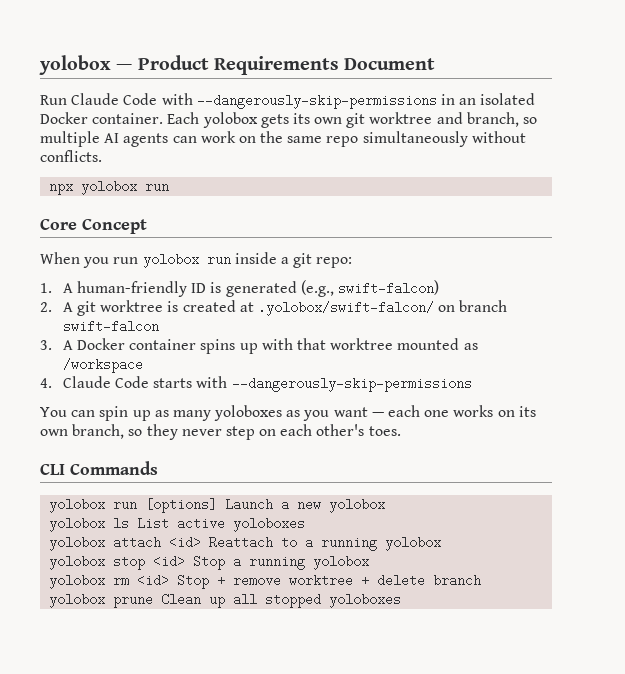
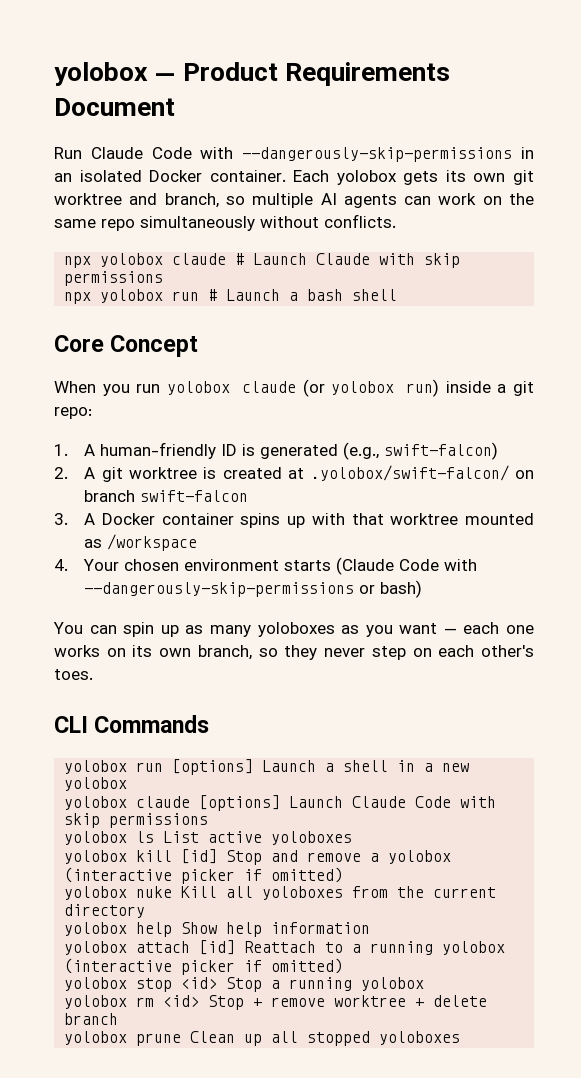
[145,184,170,191] run -> [172,253,461,268] [64,271,164,286] [64,289,398,304] claude # Launch Claude with skip permissions // npx yolobox run # Launch a bash shell
[206,257,231,264] run -> [241,379,440,397] claude (or yolobox run)
[62,376,472,392] Claude Code starts with --dangerously-skip-permissions -> [83,557,478,575] [84,580,423,598] Your chosen environment starts (Claude Code with --dangerously-skip-permissions or bash)
(290, 504) none -> [343,760,434,772] shell in a
(386, 505) none -> [64,795,497,811] [64,813,209,828] // yolobox claude [options] Launch Claude Code with skip permissions
(306, 524) none -> [64,849,452,865] [64,867,344,884] [64,886,497,900] [64,904,146,918] [64,922,371,937] // yolobox kill [id] Stop and remove a yolobox (interactive picker if omitted) // yolobox nuke Kill all yoloboxes from the current directory // yolobox help Show help information
[169,536,202,549] <id> -> [199,940,236,955] [id]
(442, 543) none -> [64,958,344,975] (interactive picker if omitted)

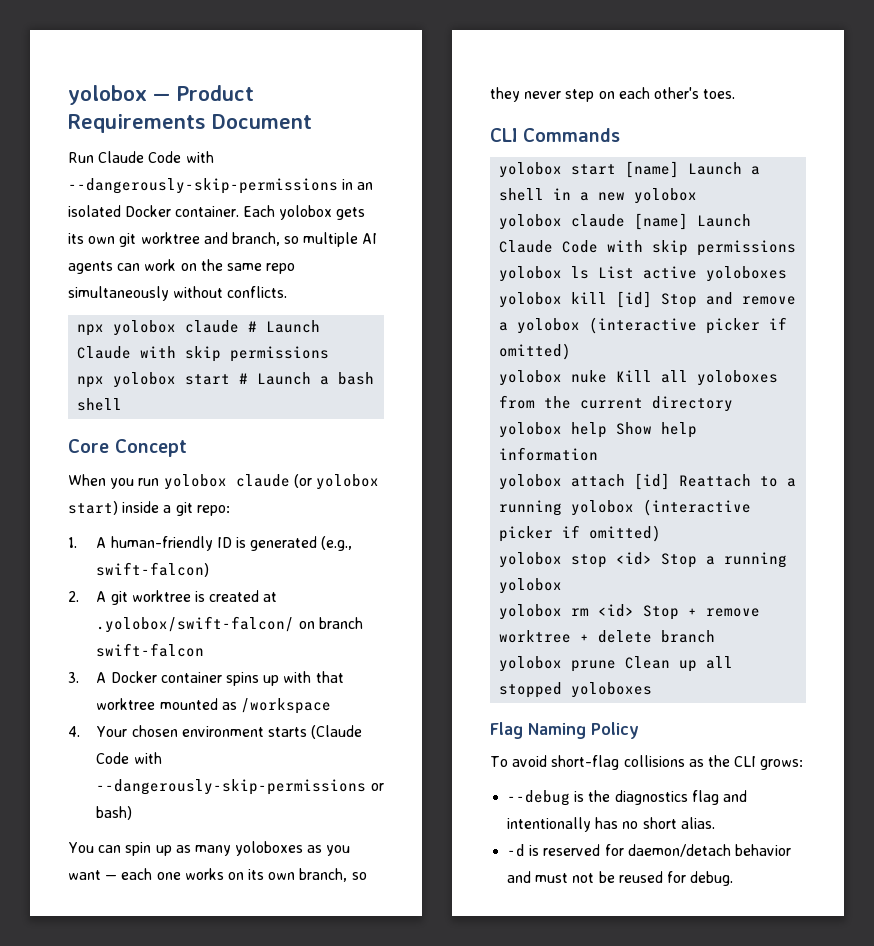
[172,291,200,301] run -> [185,374,231,385] start
[406,379,440,397] run) -> [68,501,118,515] start)
[136,759,254,775] run [options] -> [571,161,680,178] start [name]
[199,795,281,811] [options] -> [634,213,689,230] [name]
(461, 1038) none -> [490,722,639,739] [490,755,804,770] [507,790,747,806] [507,817,715,832] [507,844,791,857] [507,871,734,886] // Flag Naming Policy // To avoid short-flag collisions as the CLI grows: // --debug is the diagnostics flag and intentionally has no short alias. // -d is reserved for daemon/detach behavior and must not be reused for debug.

